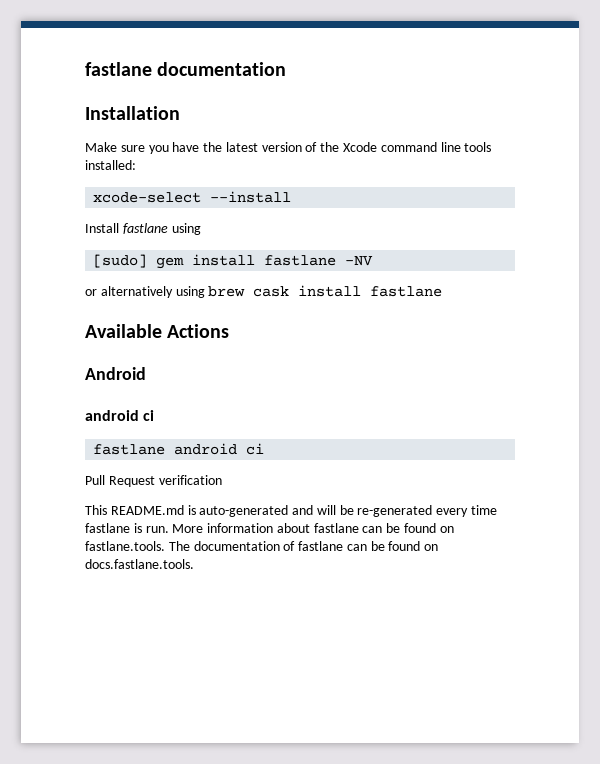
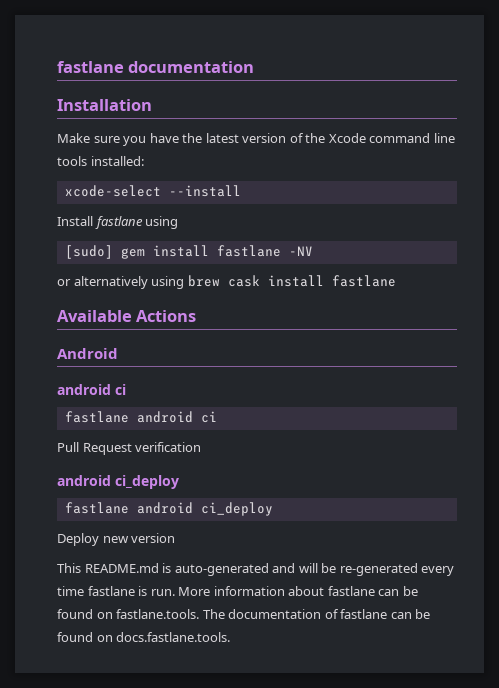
(222, 480) none -> [57,475,179,489] [64,502,273,516] [57,533,176,546] // android ci_deploy // fastlane android ci_deploy // Deploy new version

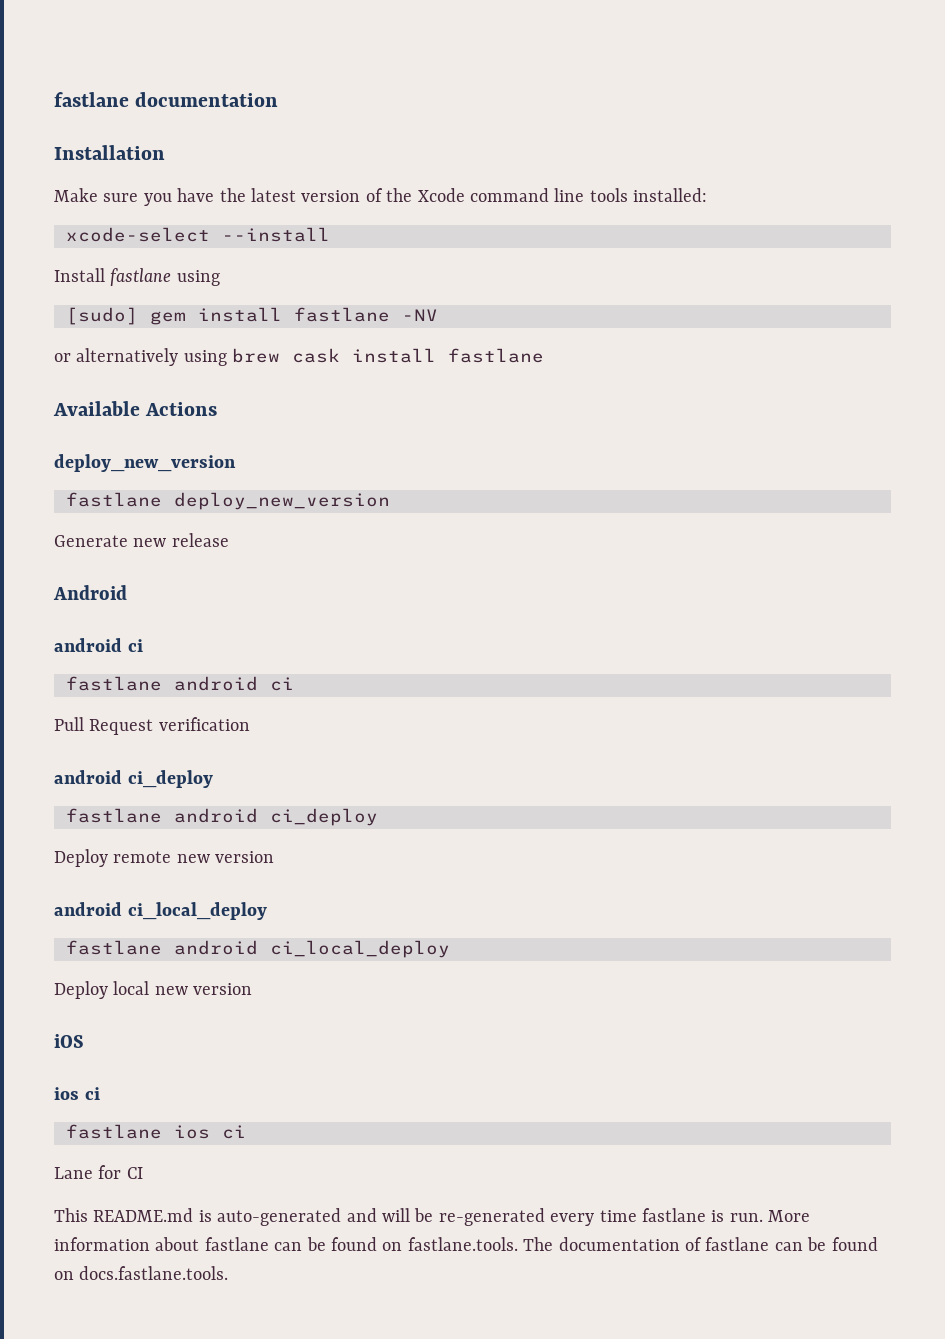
(197, 316) none -> [54,454,236,472] [66,492,390,510] [54,533,229,547] // deploy_new_version // fastlane deploy_new_version // Generate new release
[102,533,176,543] new version -> [113,851,275,863] [54,902,267,920] [66,940,450,958] [54,981,253,999] [54,1034,84,1048] [54,1087,100,1100] [66,1124,246,1139] [54,1165,143,1179] remote new version // android ci_local_deploy // fastlane android ci_local_deploy // Deploy local new version // iOS // ios ci // fastlane ios ci // Lane for CI

